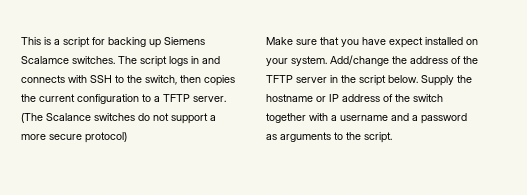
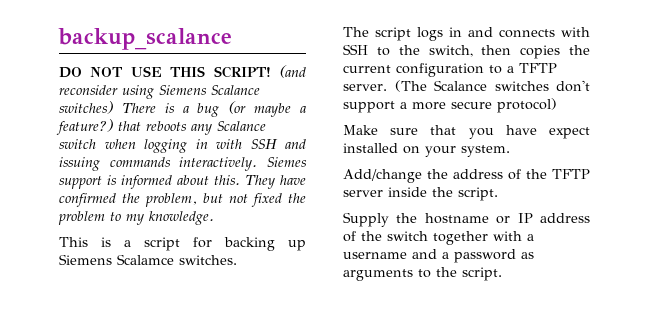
(21, 41) none -> [58,28,232,50] [59,65,306,78] [59,85,260,99] [59,101,306,117] [56,119,266,135] [59,139,306,153] [59,157,307,171] [59,175,306,189] [59,193,306,207] [58,211,214,225] backup_scalance // DO NOT USE THIS SCRIPT! (and reconsider using Siemens Scalance switches) There is a bug (or maybe a feature?) that reboots any Scalance switch when logging in with SSH and issuing commands interactively. Siemes support is informed about this. They have confirmed the problem, but not fixed the problem to my knowledge. //
(115, 60) none -> (237, 260) //
[138,113,169,121] do not -> [556,80,590,92] don't
(327, 61) none -> (510, 151) //
[330,75,418,86] in the script below. -> [388,187,498,201] inside the script. //

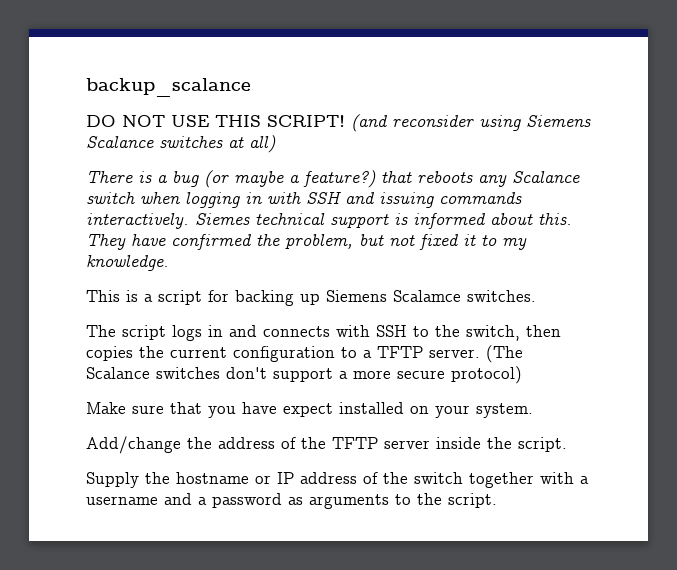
[59,101,113,114] switches) -> [159,135,276,153] switches at all) //
(307, 162) none -> [255,213,325,225] technical
[288,193,306,203] [58,211,105,225] the problem -> [463,234,476,246] it

